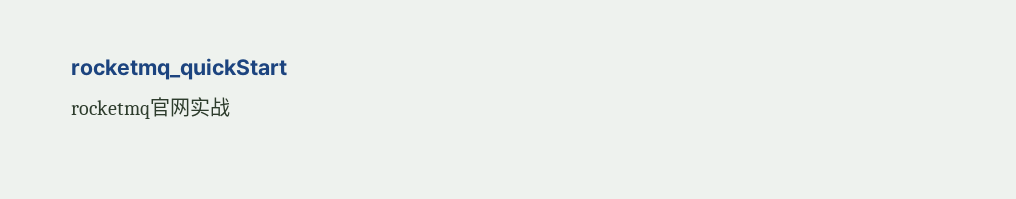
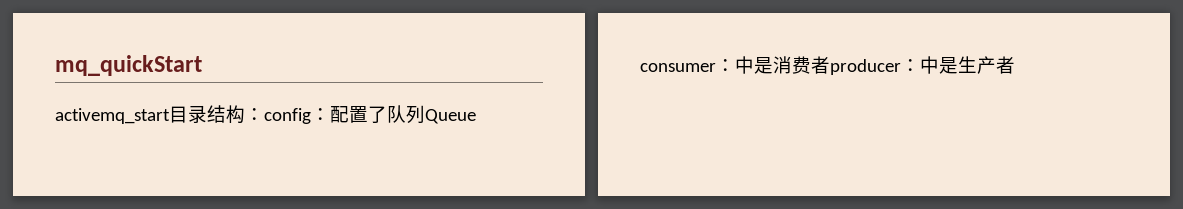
[71,58,287,80] [71,97,230,119] rocketmq_quickStart // rocketmq官网实战 -> [55,55,202,76] [55,105,476,124] [640,56,1015,75] mq_quickStart // activemq_start目录结构：config：配置了队列Queue consumer：中是消费者producer：中是生产者

